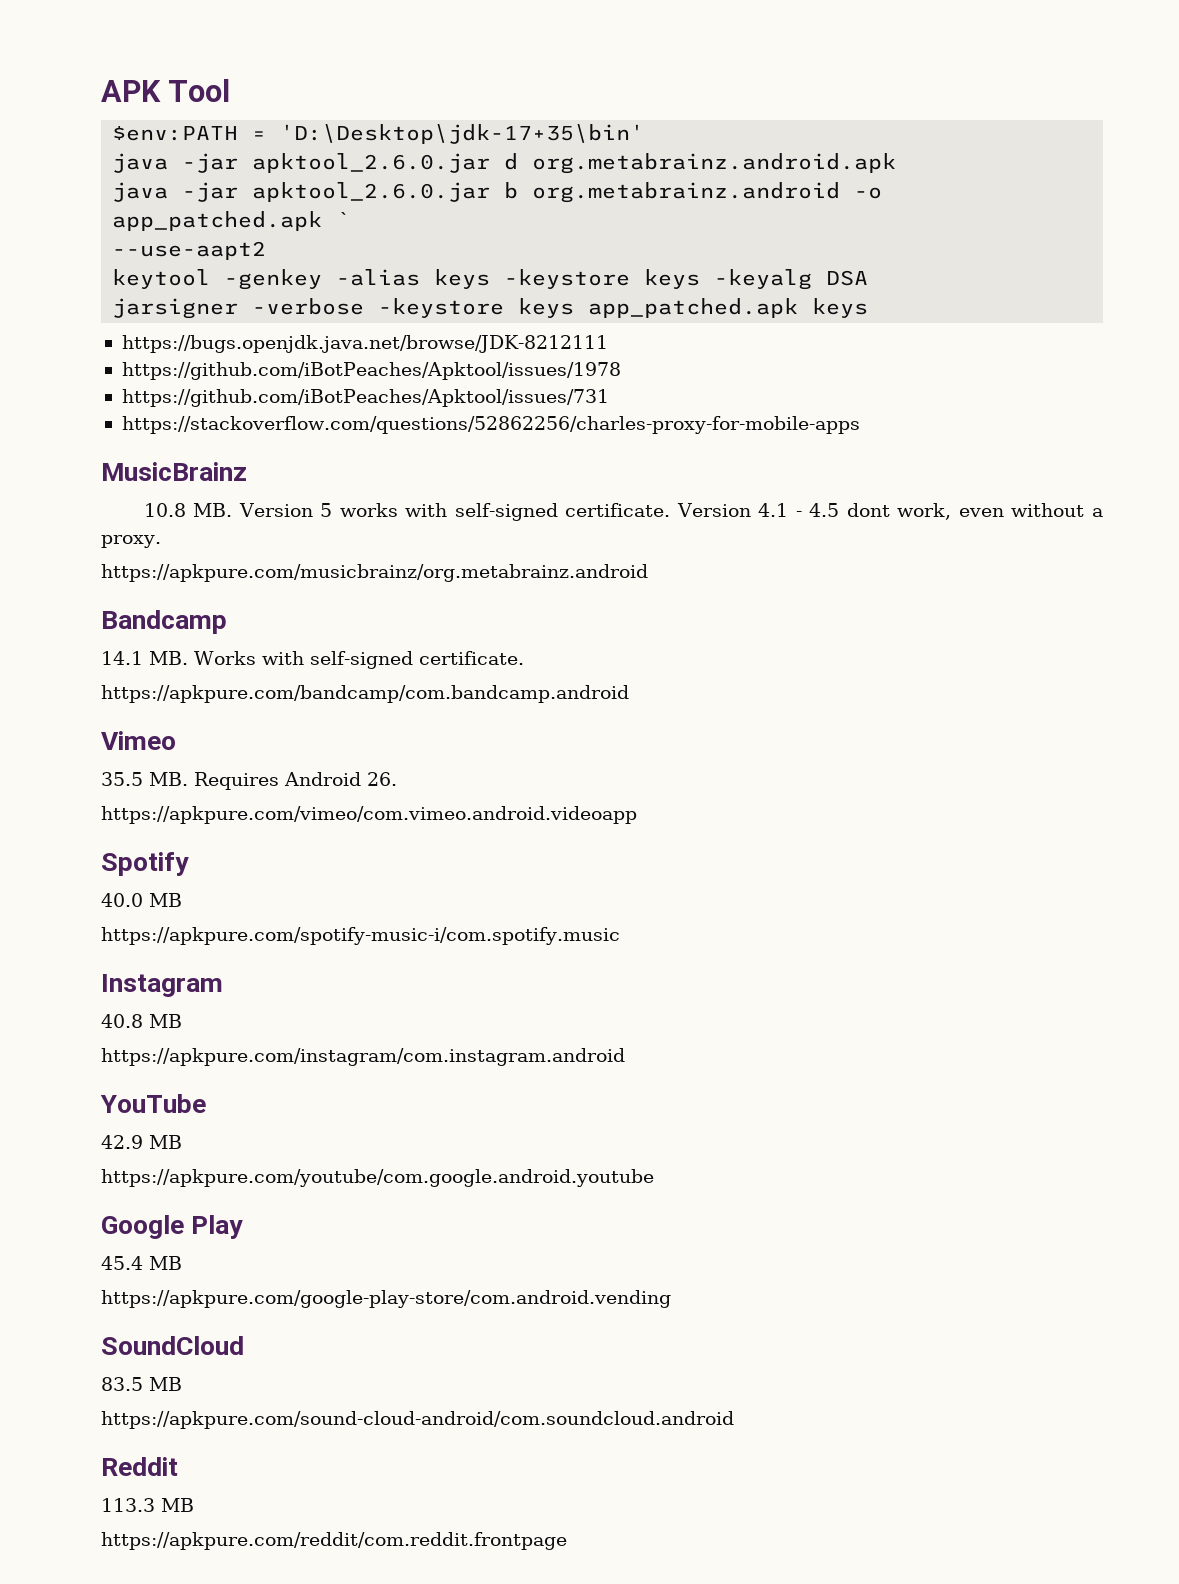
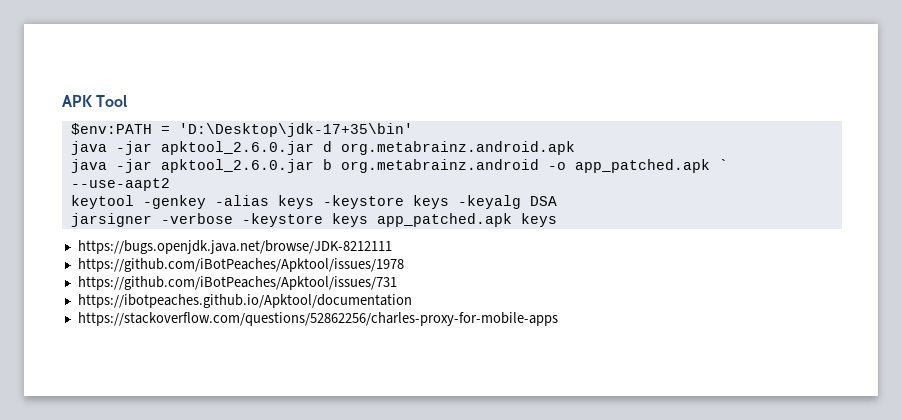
(609, 398) none -> [77,294,412,308] // https://ibotpeaches.github.io/Apktool/documentation
[101,462,247,481] [143,503,1103,521] [101,535,161,548] [101,564,648,582] [101,610,227,634] [101,651,524,669] [101,685,629,703] [101,731,176,750] [101,772,397,790] [101,806,637,824] [101,852,189,876] [101,893,182,907] [101,927,620,945] [101,974,223,997] [101,1014,182,1028] [101,1048,625,1066] [100,1094,206,1113] [101,1135,182,1149] [101,1169,654,1187] [101,1215,244,1239] [101,1256,182,1270] [101,1290,671,1308] [101,1336,244,1355] [101,1377,182,1391] [101,1411,734,1429] [101,1457,178,1476] [101,1498,194,1512] [101,1532,567,1550] // MusicBrainz // 10.8 MB. Version 5 works with self-signed certificate. Version 4.1 - 4.5 dont work, even without a proxy. // https://apkpure.com/musicbrainz/org.metabrainz.android // Bandcamp // 14.1 MB. Works with self-signed certificate. // https://apkpure.com/bandcamp/com.bandcamp.android // Vimeo // 35.5 MB. Requires Android 26. // https://apkpure.com/vimeo/com.vimeo.android.videoapp // Spotify // 40.0 MB // https://apkpure.com/spotify-music-i/com.spotify.music // Instagram // 40.8 MB // https://apkpure.com/instagram/com.instagram.android // YouTube // 42.9 MB // https://apkpure.com/youtube/com.google.android.youtube // Google Play // 45.4 MB // https://apkpure.com/google-play-store/com.android.vending // SoundCloud // 83.5 MB // https://apkpure.com/sound-cloud-android/com.soundcloud.android // Reddit // 113.3 MB // https://apkpure.com/reddit/com.reddit.frontpage -> (558, 319) none

